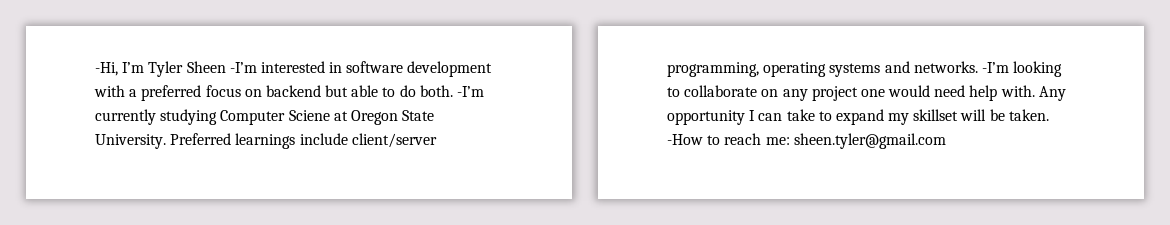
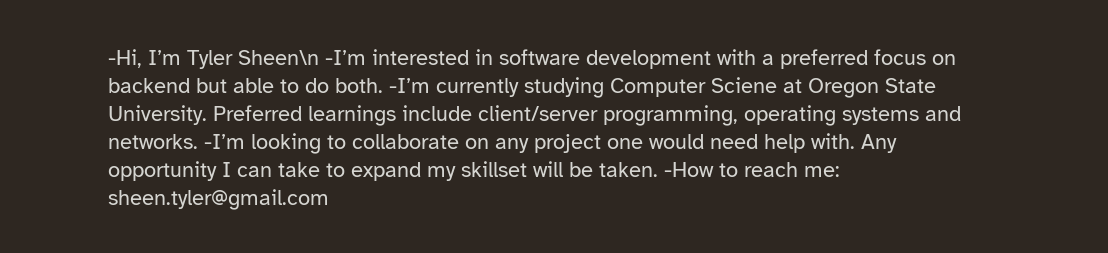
[186,61,226,73] Sheen -> [238,50,319,65] Sheen\n

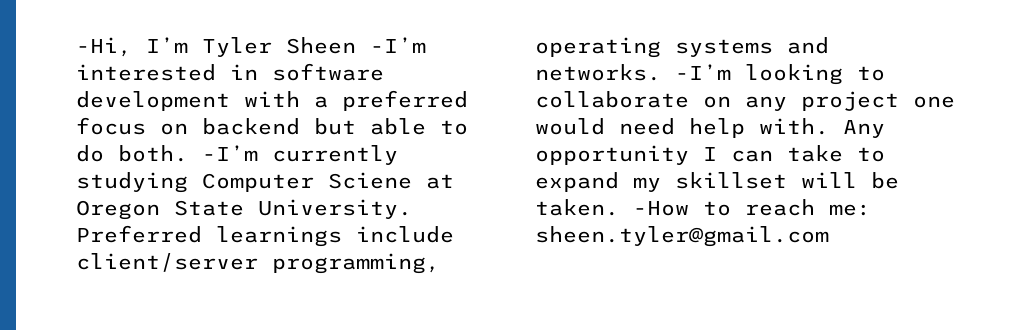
[238,50,319,65] Sheen\n -> [286,37,356,54] Sheen

